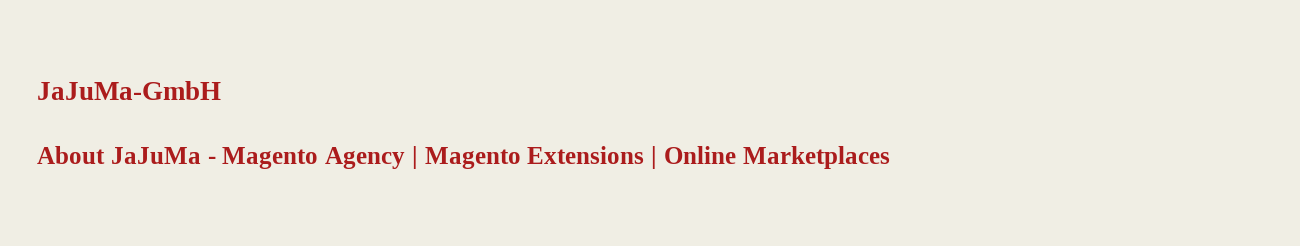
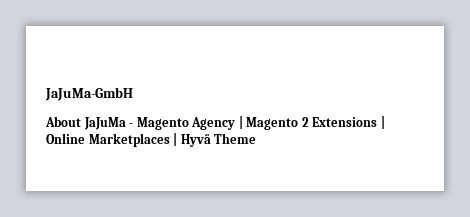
(521, 158) none -> [301,117,309,127] 2
(890, 157) none -> [173,133,257,147] | Hyvä Theme

